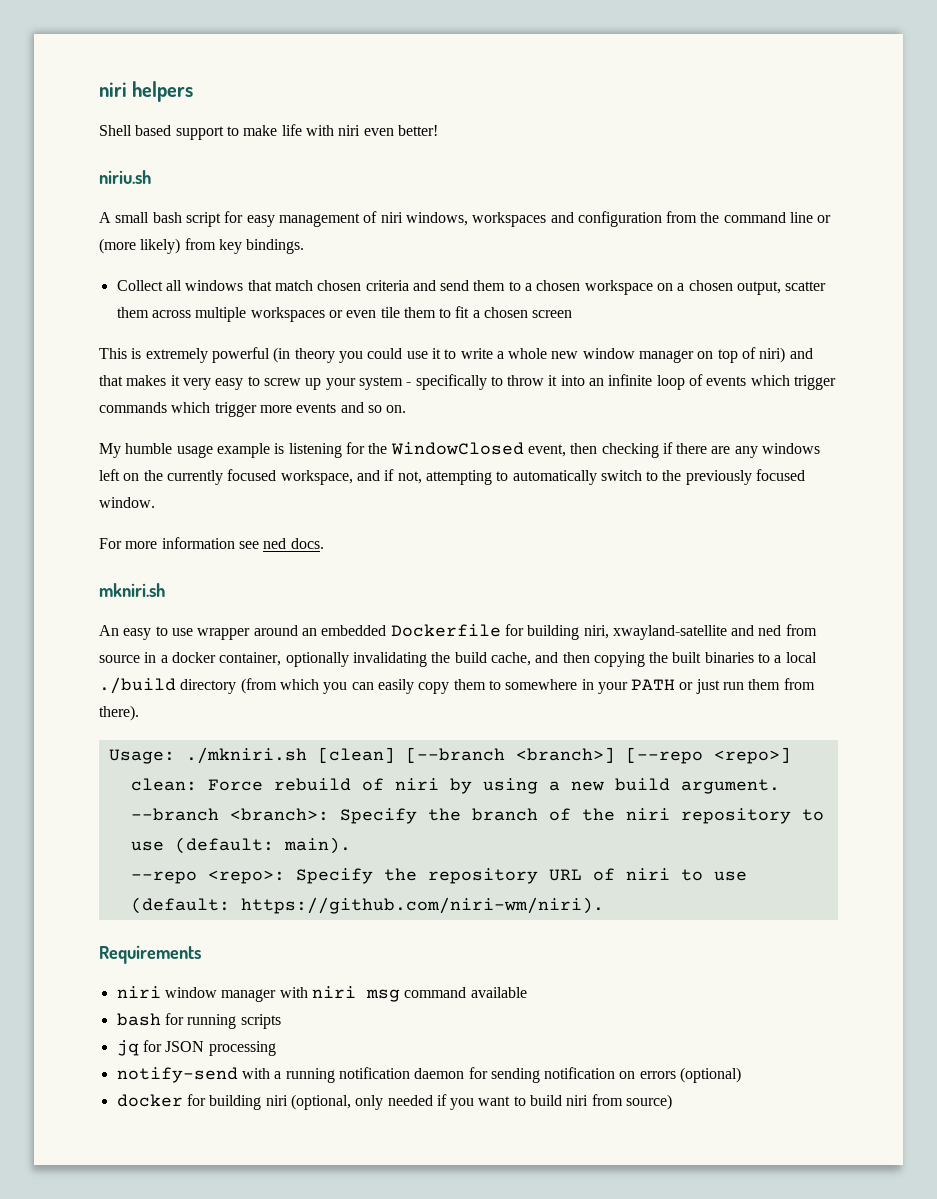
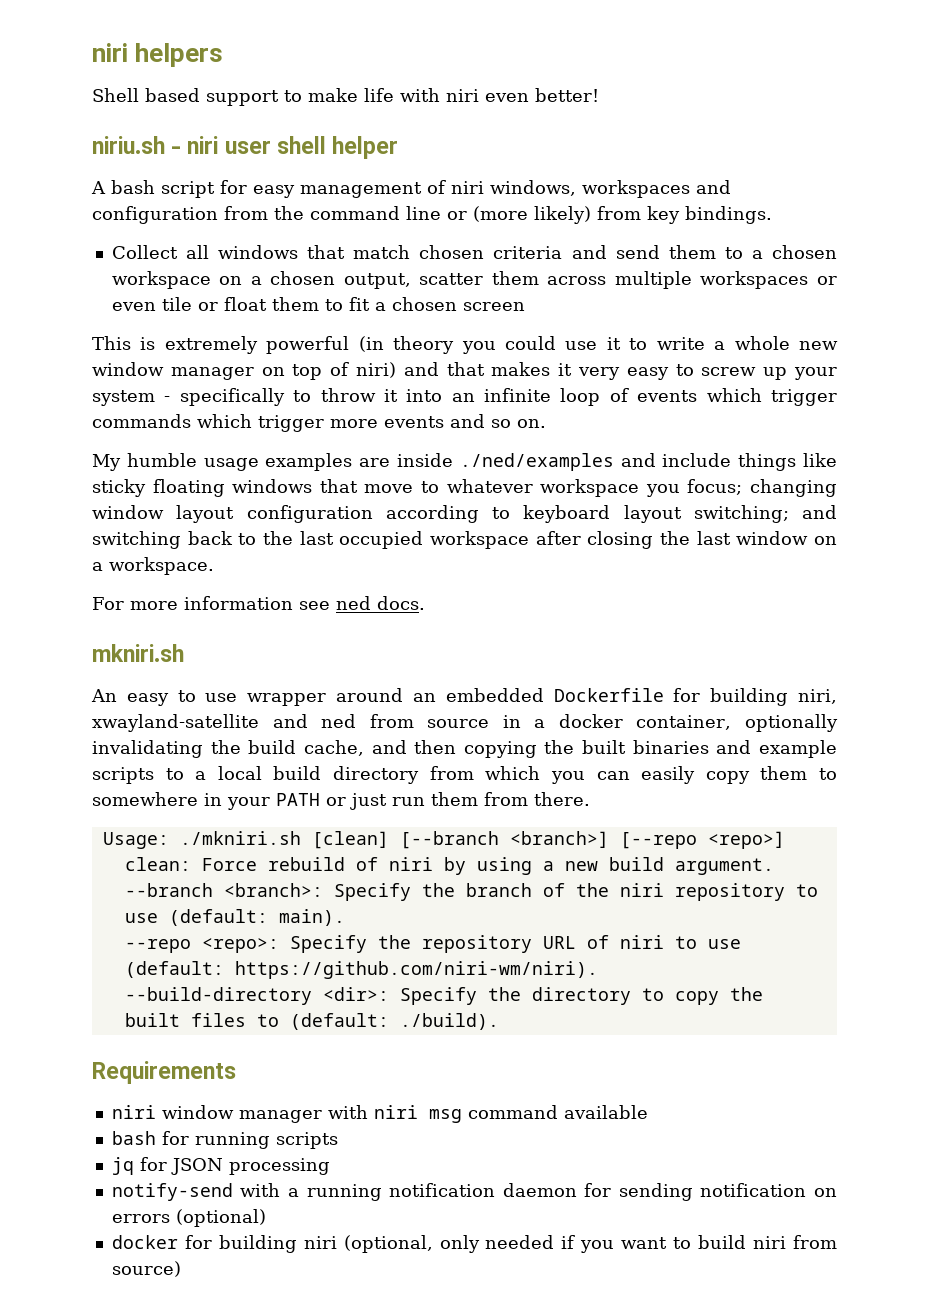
(151, 177) none -> [171,136,399,159] - niri user shell helper
[115,212,150,223] small -> (106, 187) none
(400, 312) none -> [197,297,267,311] or float
[216,442,821,458] [99,469,806,485] [99,497,155,508] example is listening for the WindowClosed event, then checking if there are any windows left on the currently focused workspace, and if not, attempting to automatically switch to the previously focused window. -> [265,453,837,471] [92,479,838,497] [92,505,837,523] [92,531,837,549] [92,557,214,575] examples are inside ./ned/examples and include things like sticky floating windows that move to whatever workspace you focus; changing window layout configuration according to keyboard layout switching; and switching back to the last occupied workspace after closing the last window on a workspace.
[758,652,817,663] [99,677,277,694] to a local ./build directory (from -> [716,740,837,758] [92,766,474,784] and example scripts to a local build directory from
[99,705,139,721] there). -> [534,792,590,806] there.
(604, 905) none -> [124,987,763,1005] [124,1013,499,1030] // --build-directory <dir>: Specify the directory to copy the built files to (default: ./build).

